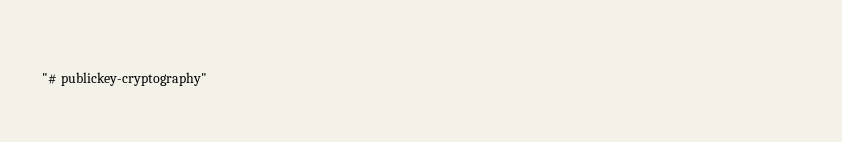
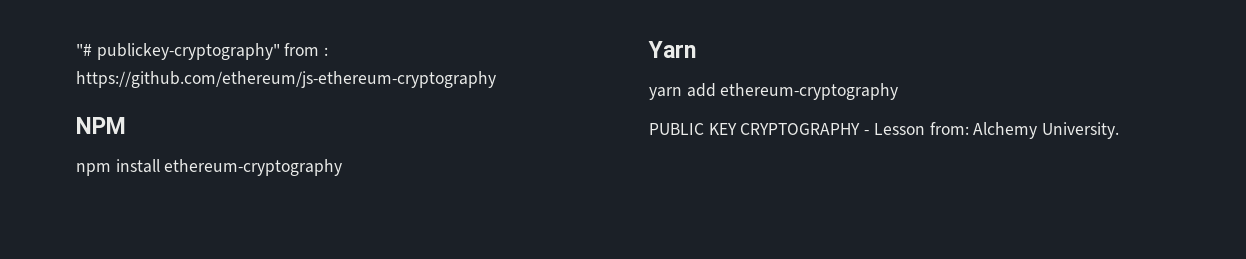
(207, 79) none -> [284,43,329,56] [76,71,496,88] [76,117,126,134] [76,159,343,176] [648,41,696,58] [649,83,899,100] [649,122,1120,139] from : https://github.com/ethereum/js-ethereum-cryptography // NPM // npm install ethereum-cryptography // Yarn // yarn add ethereum-cryptography // PUBLIC KEY CRYPTOGRAPHY - Lesson from: Alchemy University.

